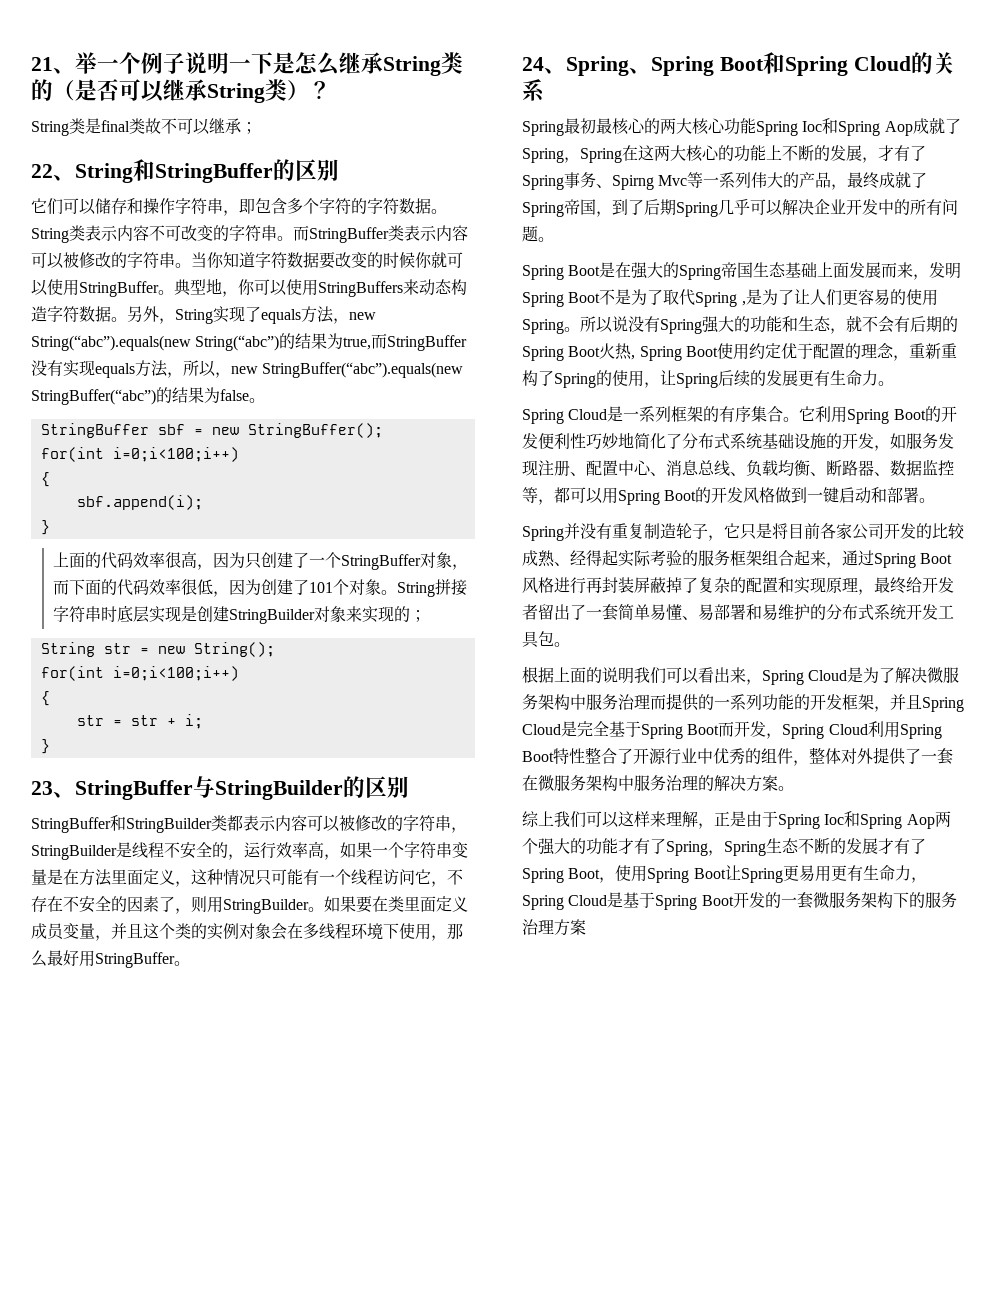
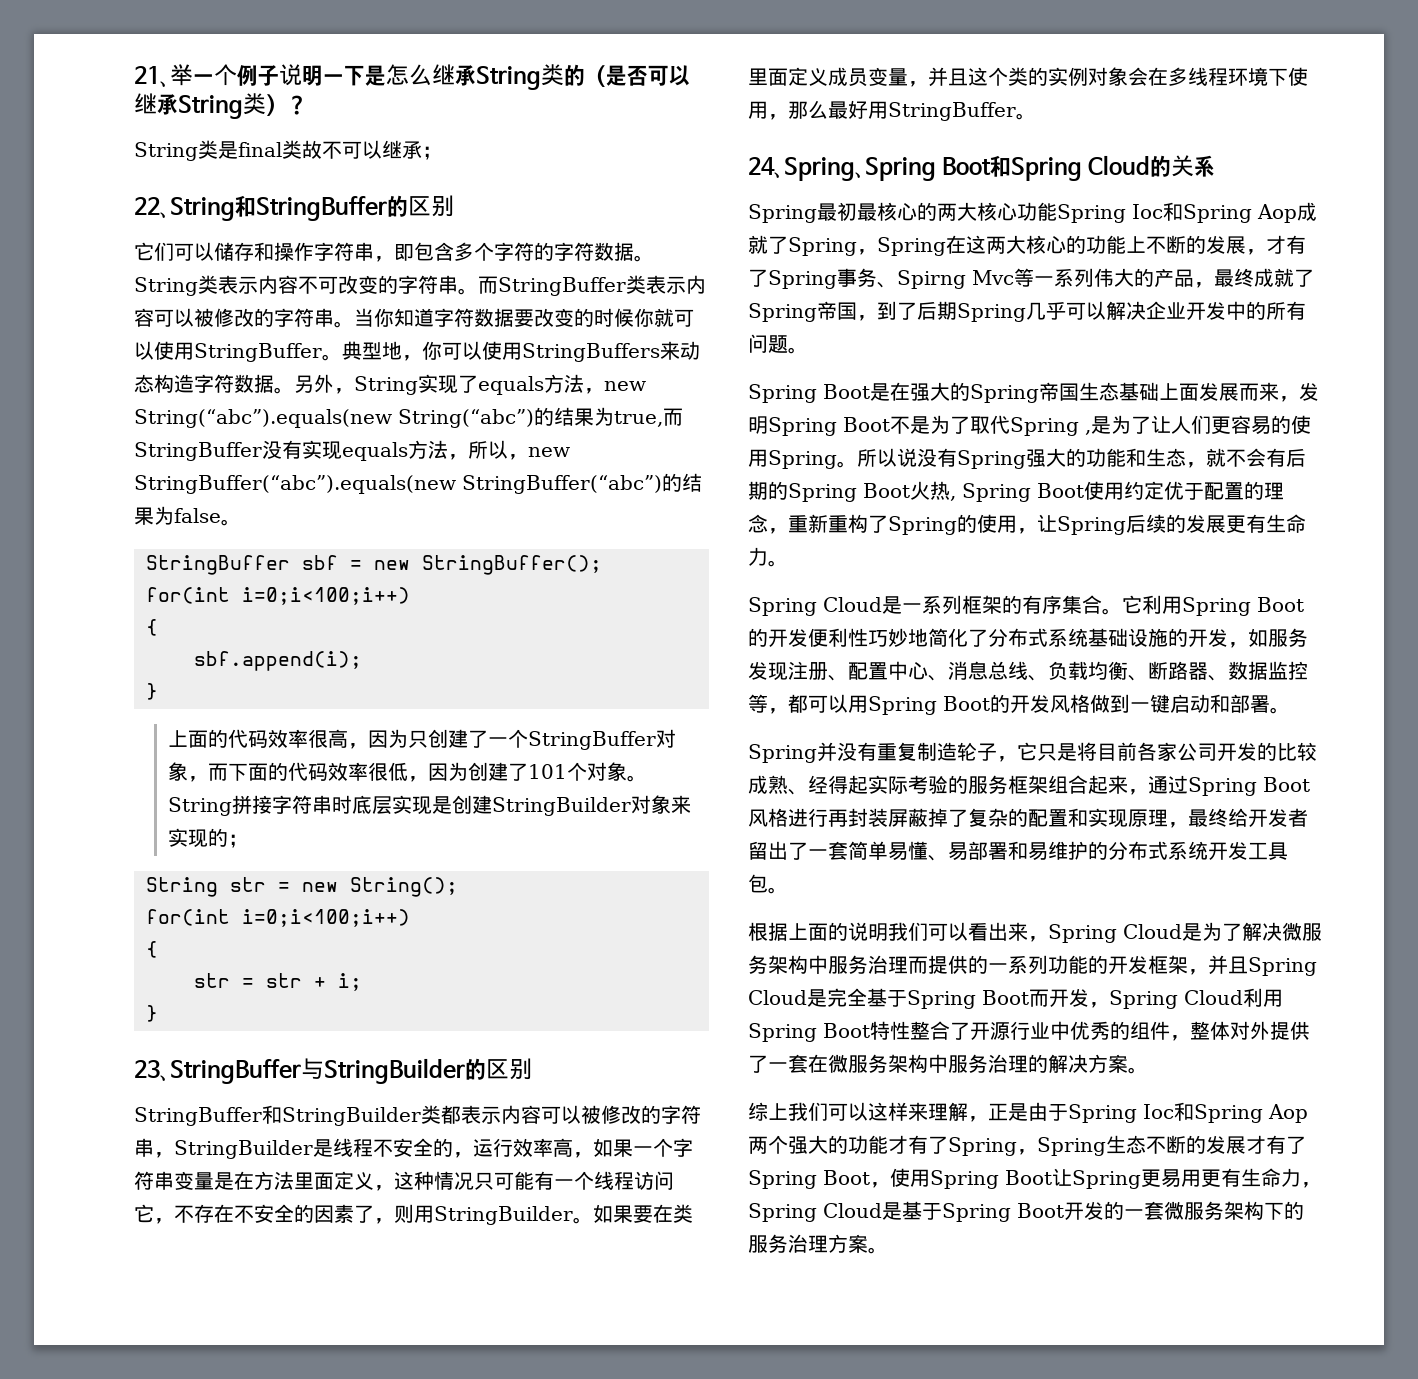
(586, 927) none -> [868,1247,888,1254] 。

